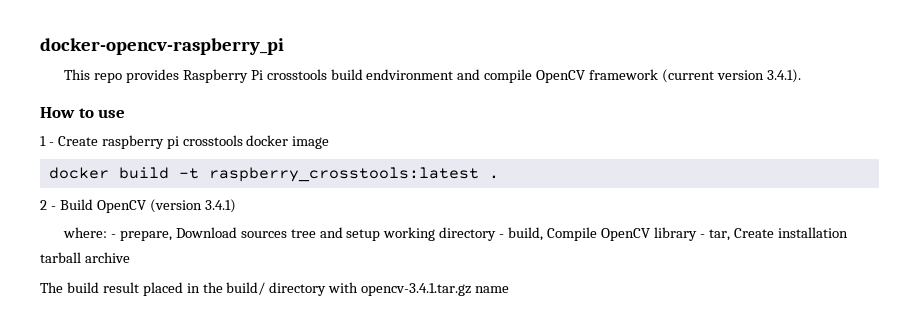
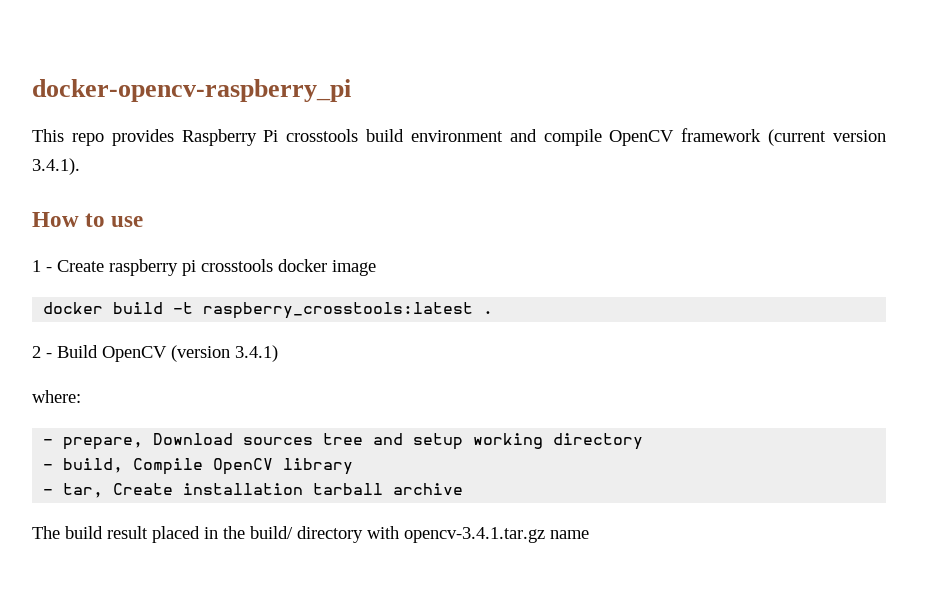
[366,69,454,80] endvironment -> [410,130,503,142] environment
(108, 232) none -> (81, 396) //
(497, 234) none -> (644, 441) //
(697, 234) none -> (354, 466) //

